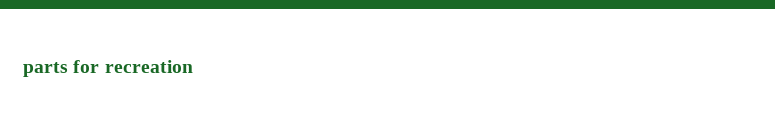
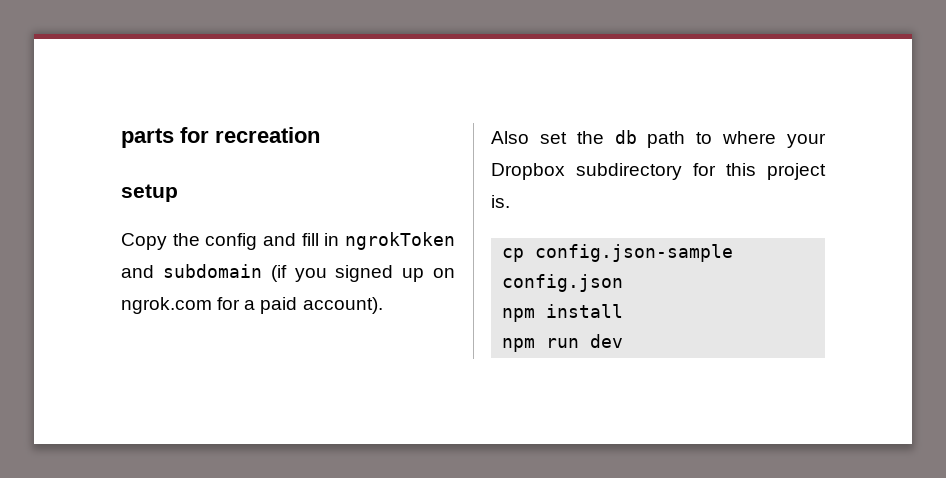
(193, 66) none -> [121,184,178,202] [121,232,455,250] [121,264,455,282] [121,297,383,314] [491,130,826,148] [491,163,826,180] [491,195,510,208] [502,244,734,262] [502,274,624,292] [502,304,624,322] [502,334,624,352] // setup // Copy the config and fill in ngrokToken and subdomain (if you signed up on ngrok.com for a paid account). // Also set the db path to where your Dropbox subdirectory for this project is. // cp config.json-sample config.json // npm install // npm run dev

